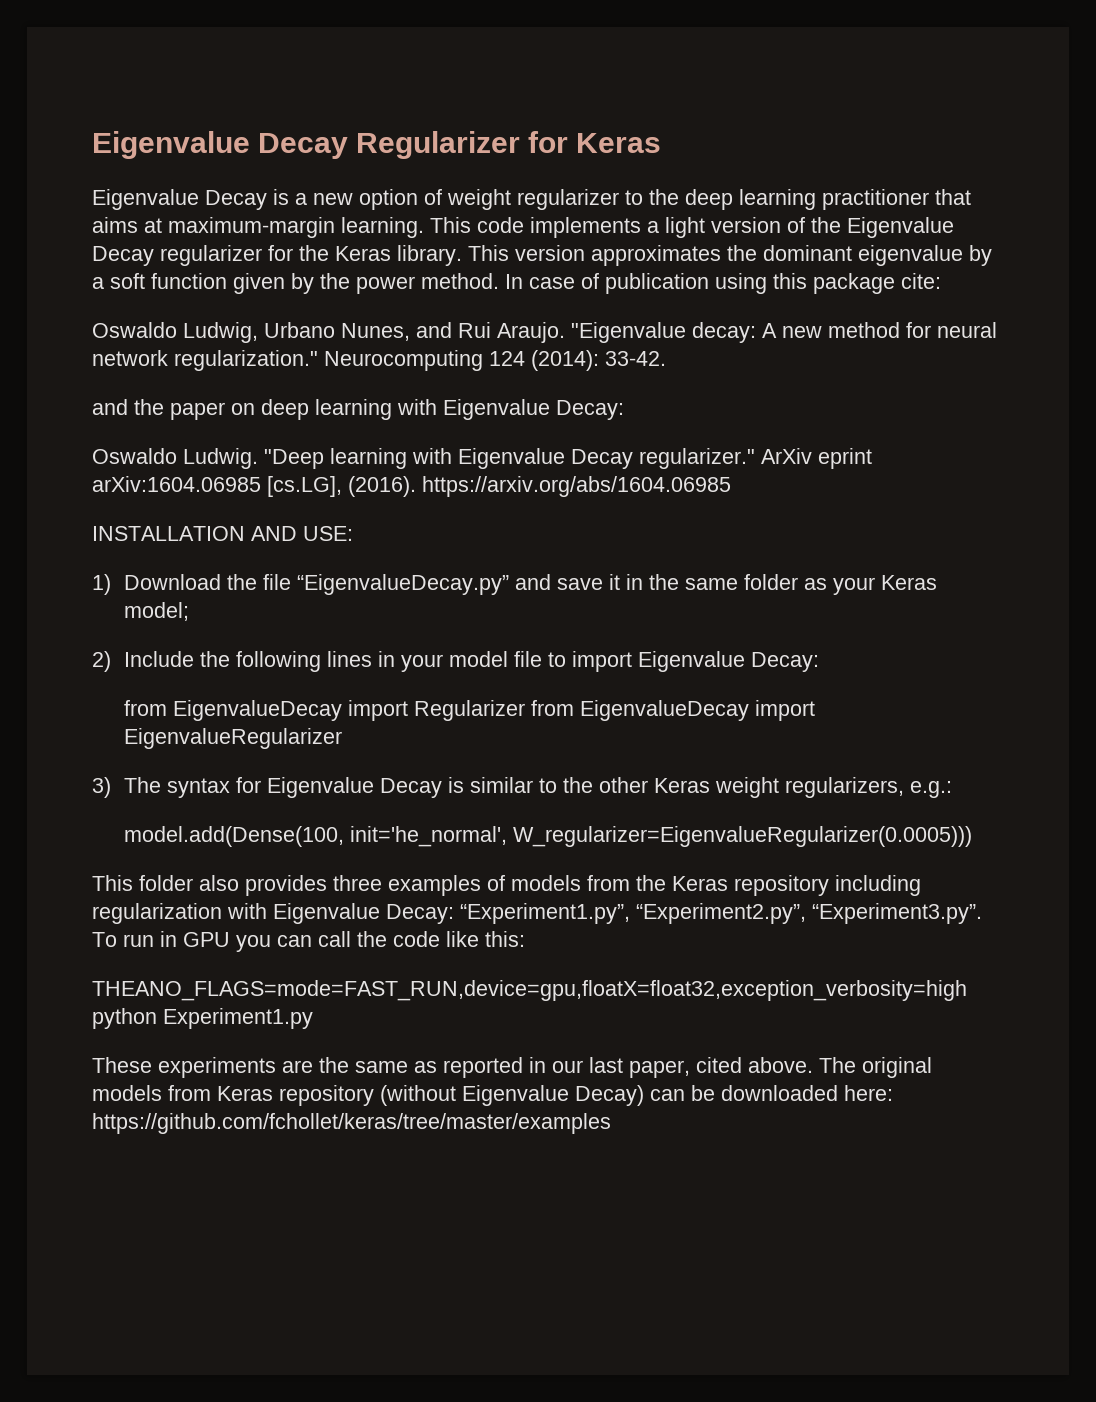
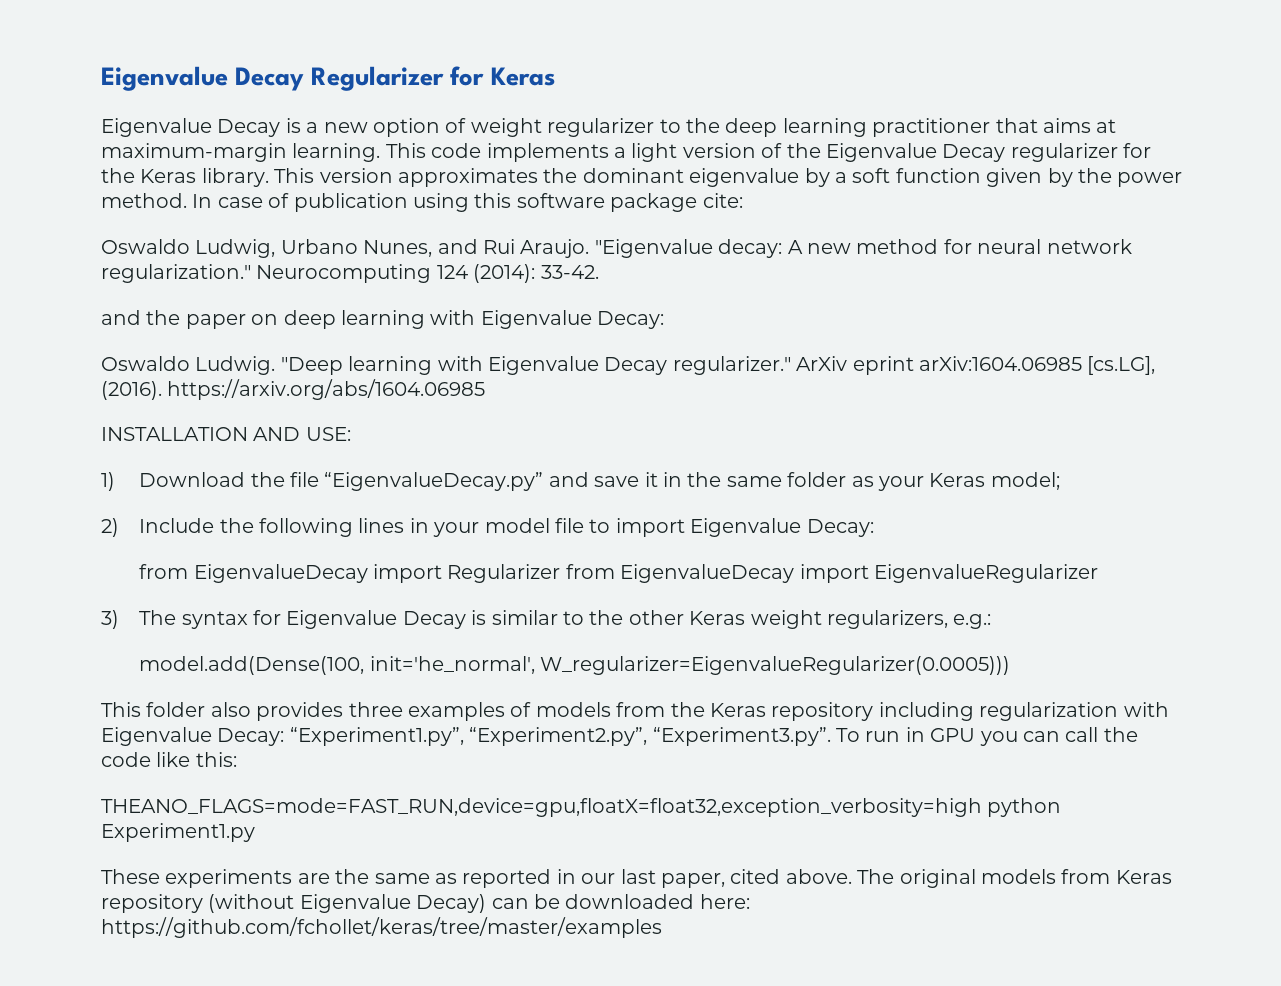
(807, 281) none -> [516,193,605,208] software

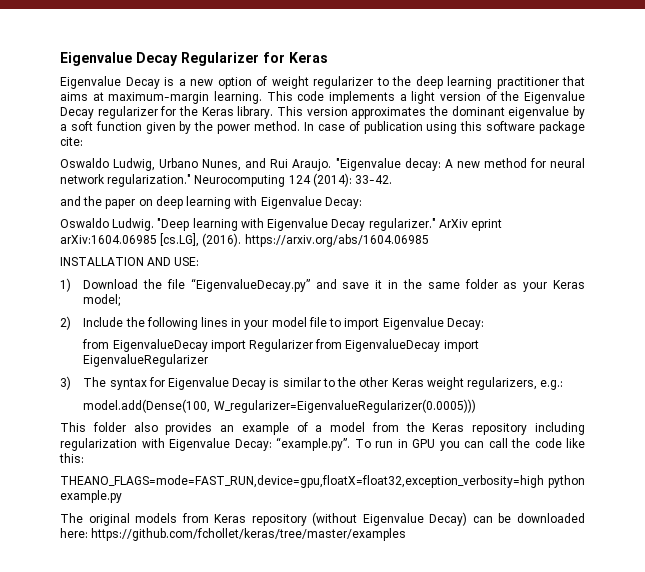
[369,656,535,674] init='he_normal', -> (211, 406) none
[348,702,611,721] three examples of models -> [220,422,366,435] an example of a model
[289,727,831,746] “Experiment1.py”, “Experiment2.py”, “Experiment3.py”. -> [276,437,350,451] “example.py”.
[101,823,255,842] [101,869,852,888] Experiment1.py // These experiments are the same as reported in our last paper, cited above. -> [60,490,122,503] example.py //

